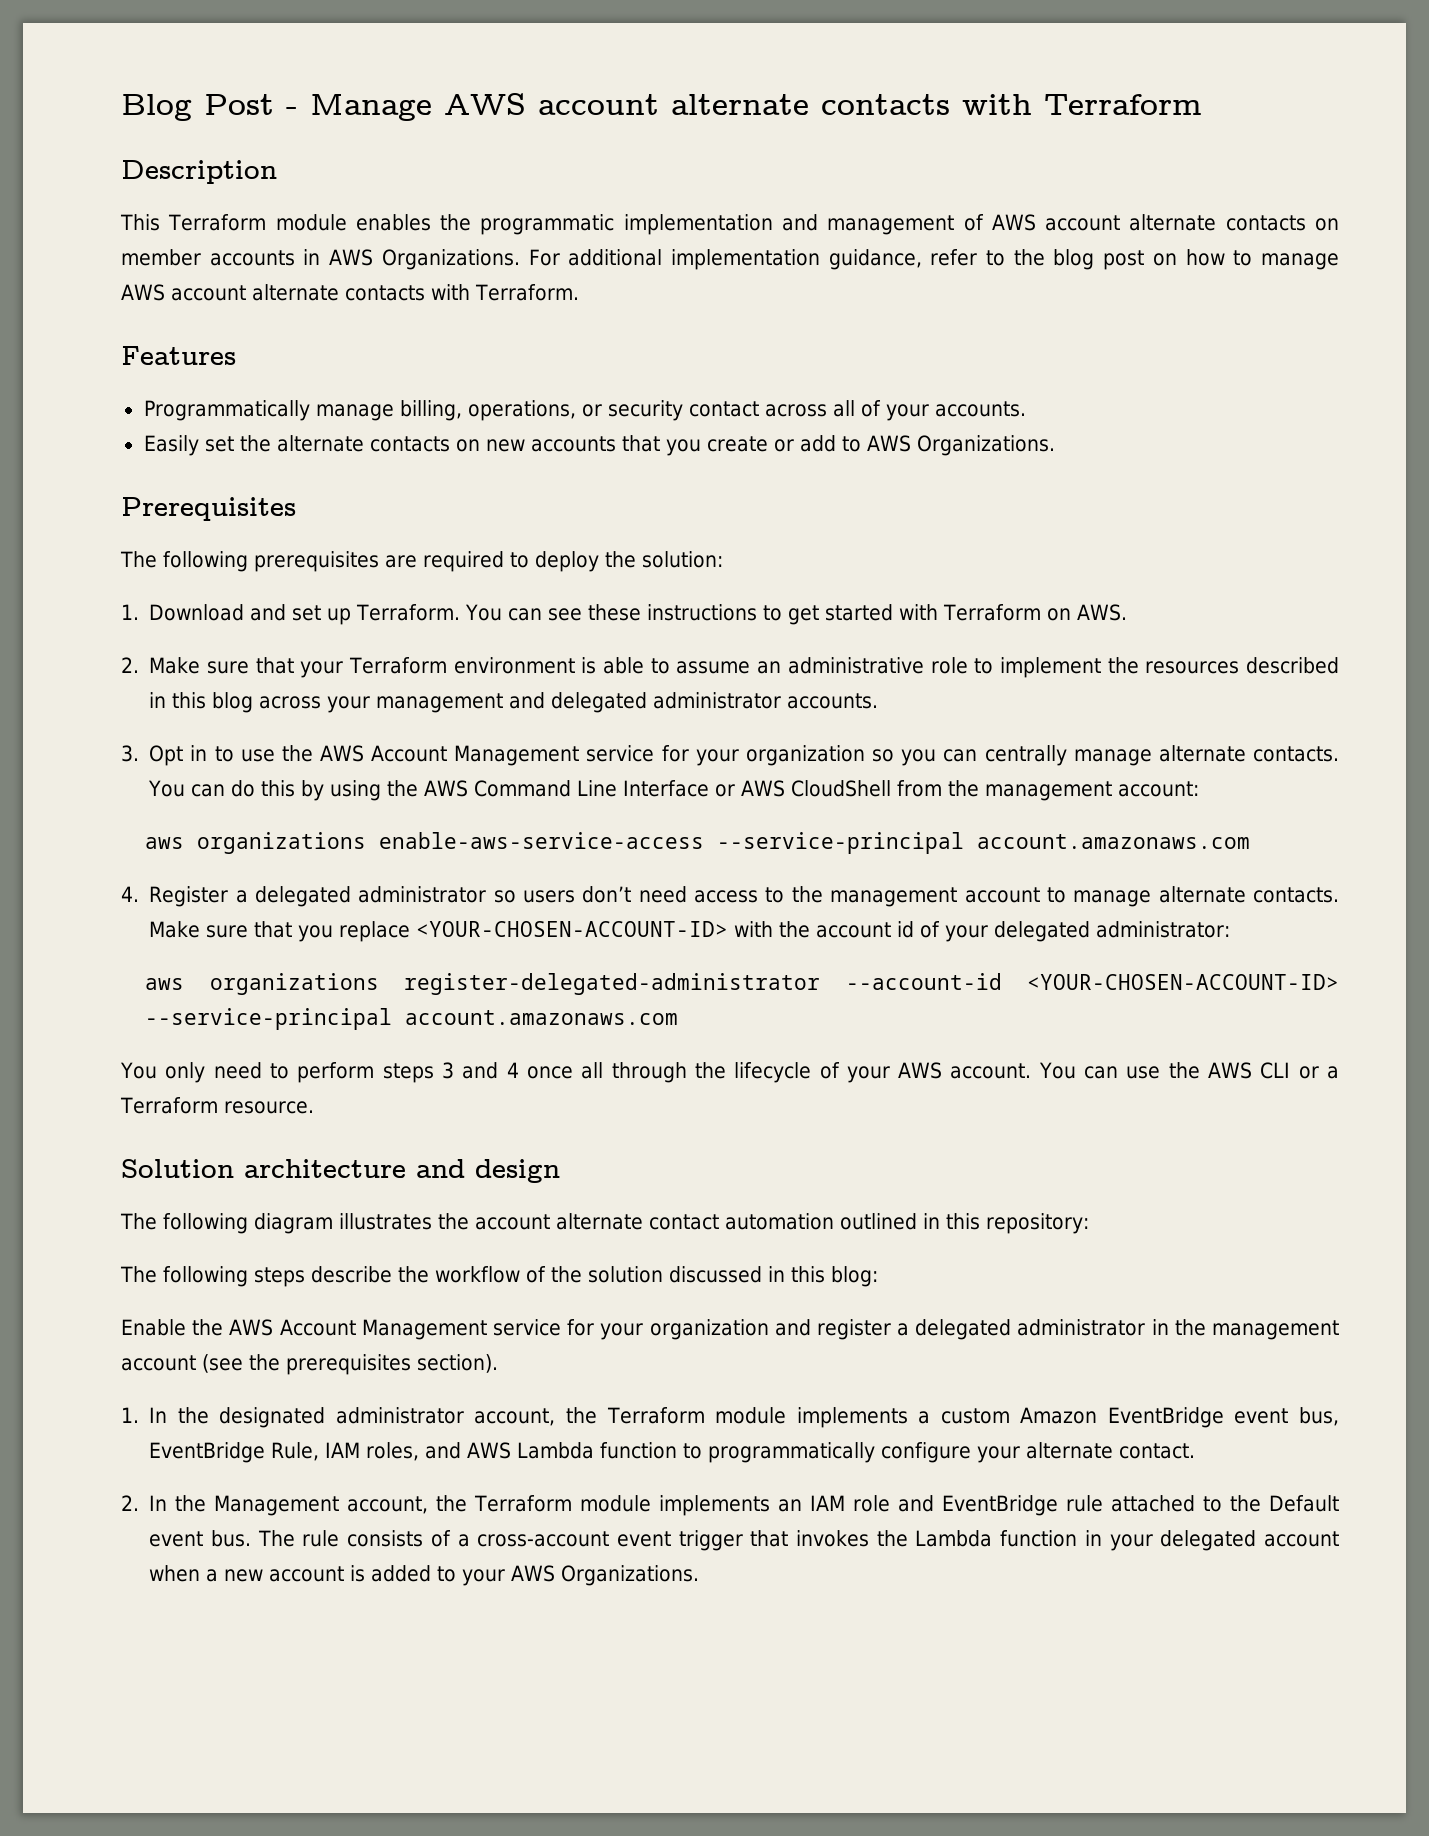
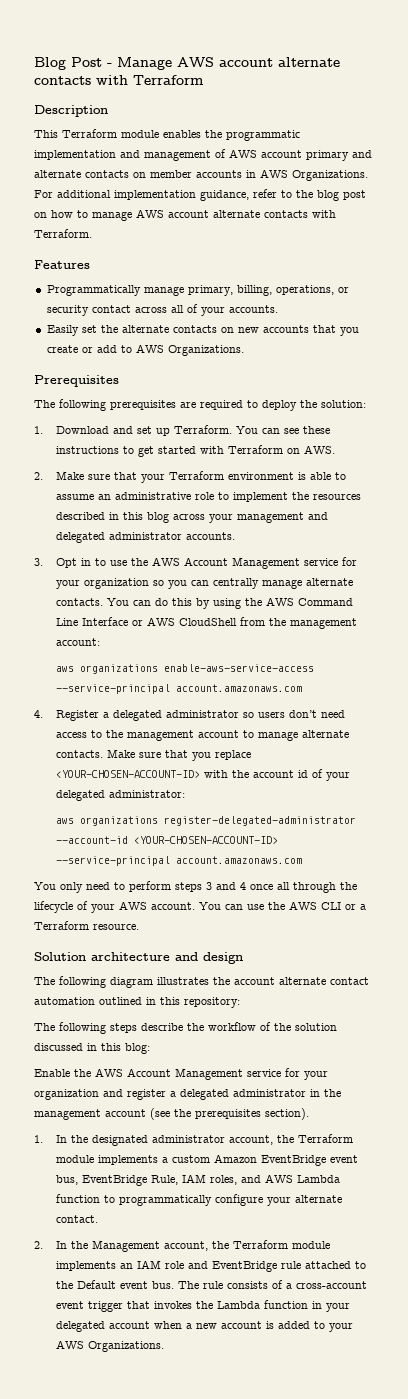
(1121, 223) none -> [306,150,372,161] primary and
(394, 412) none -> [187,285,233,296] primary,

